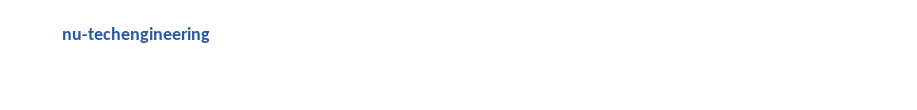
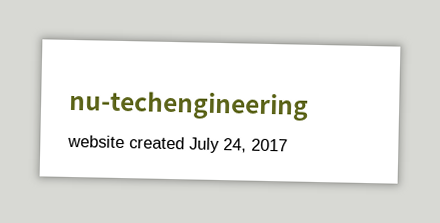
(210, 35) none -> [67,134,288,153] // website created July 24, 2017

